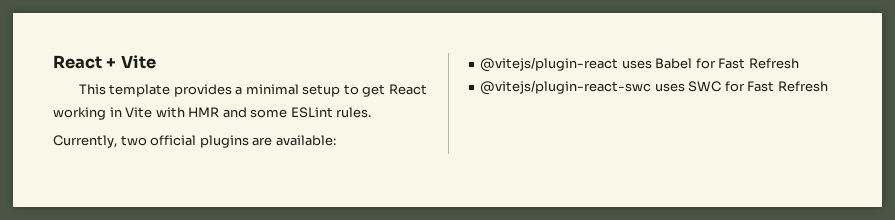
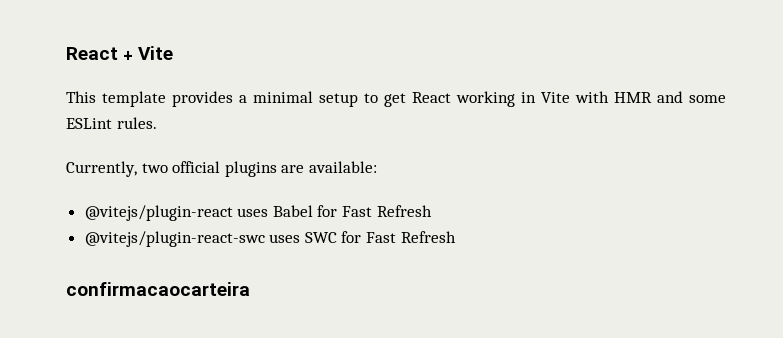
(828, 86) none -> [66,282,250,296] // confirmacaocarteira

